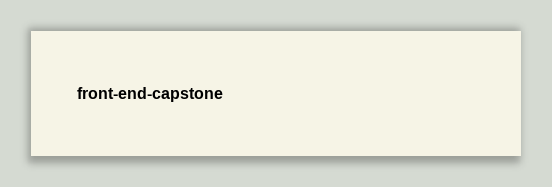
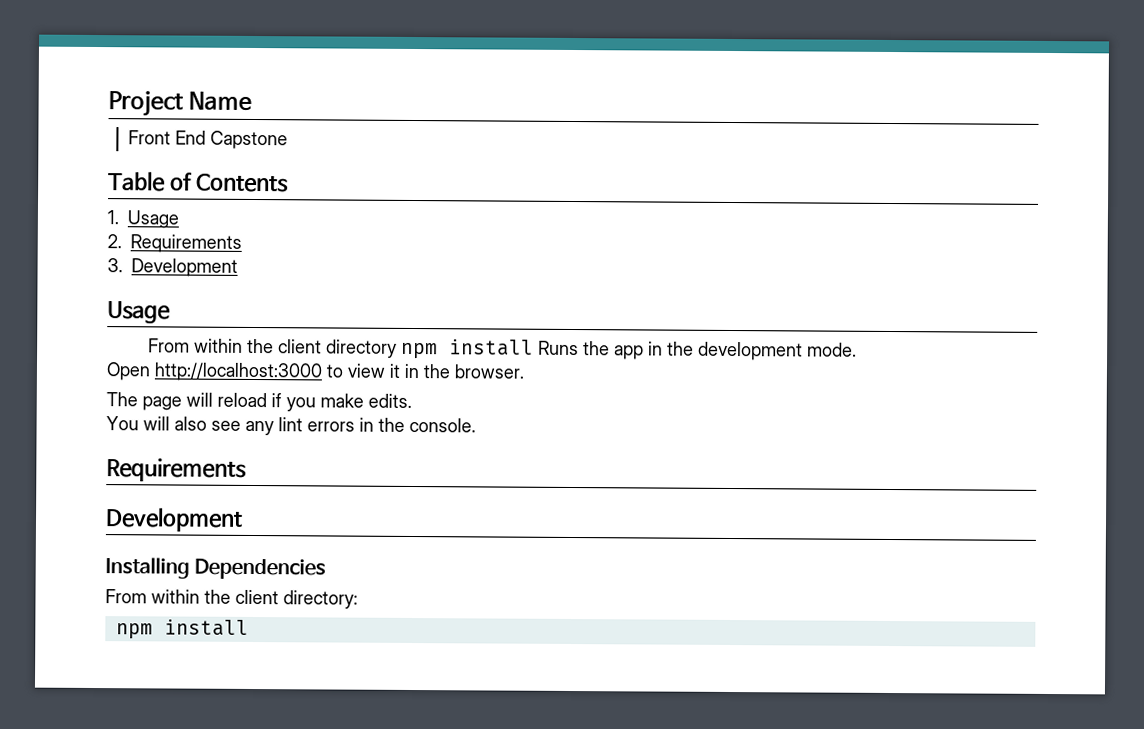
[77,87,223,102] front-end-capstone -> [108,90,253,117] [128,130,289,150] [108,171,289,193] [107,210,180,229] [107,234,242,253] [107,258,238,277] [107,301,171,324] [148,338,858,361] [106,362,524,382] [106,392,412,412] [106,416,476,436] [106,458,247,482] [105,507,243,532] [105,557,327,580] [105,589,358,609] [115,619,249,640] Project Name // Front End Capstone // Table of Contents // 1. Usage // 2. Requirements // 3. Development // Usage // From within the client directory npm install Runs the app in the development mode. // Open http://localhost:3000 to view it in the browser. // The page will reload if you make edits. // You will also see any lint errors in the console. // Requirements // Development // Installing Dependencies // From within the client directory: // npm install

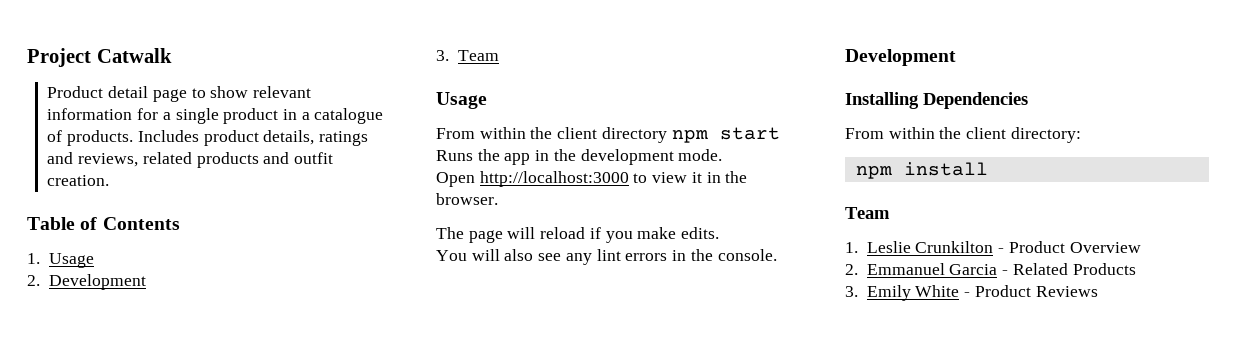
[188,91,253,111] [128,130,289,150] Name // Front End Capstone -> [96,48,172,63] [47,86,312,102] [47,108,384,124] [47,130,369,146] [47,152,334,168] [47,175,110,186] Catwalk // Product detail page to show relevant information for a single product in a catalogue of products. Includes product details, ratings and reviews, related products and outfit creation.
[130,234,242,253] [107,258,238,277] Requirements // 3. Development -> [48,274,146,290] [436,50,499,61] Development // 3. Team
[449,339,535,356] install -> [719,127,780,140] start
[106,458,247,482] // Requirements -> (777, 255) none
(249, 627) none -> [845,207,890,219] [845,241,1141,253] [845,263,1136,275] [845,285,1098,301] // Team // 1. Leslie Crunkilton - Product Overview // 2. Emmanuel Garcia - Related Products // 3. Emily White - Product Reviews

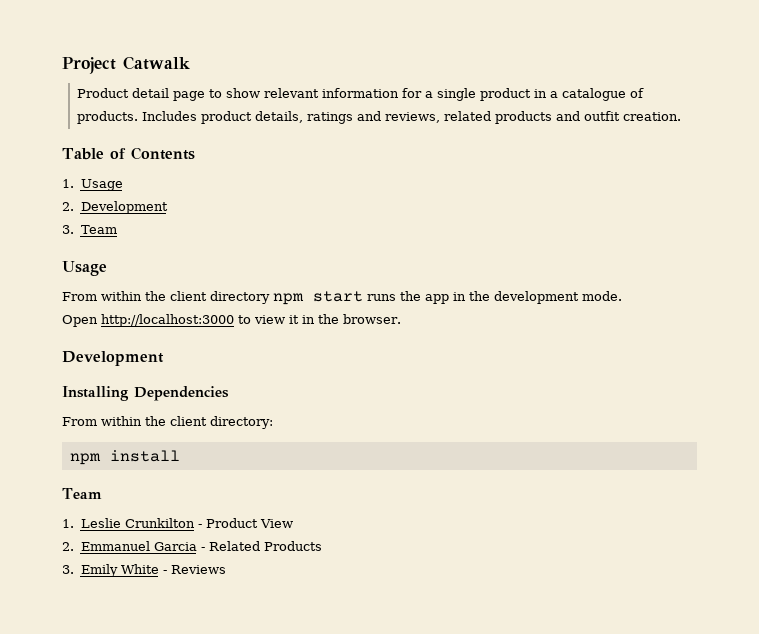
[436,150,473,161] Runs -> [367,294,396,301] runs
[436,227,720,243] [436,249,777,265] // The page will reload if you make edits. // You will also see any lint errors in the console. -> (401, 319) none
[1069,242,1141,253] Overview -> [259,519,293,528] View
[974,285,1031,297] Product -> (167, 572) none

